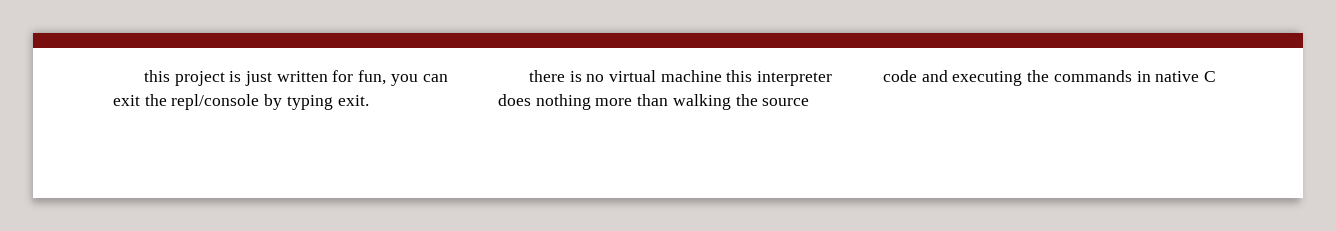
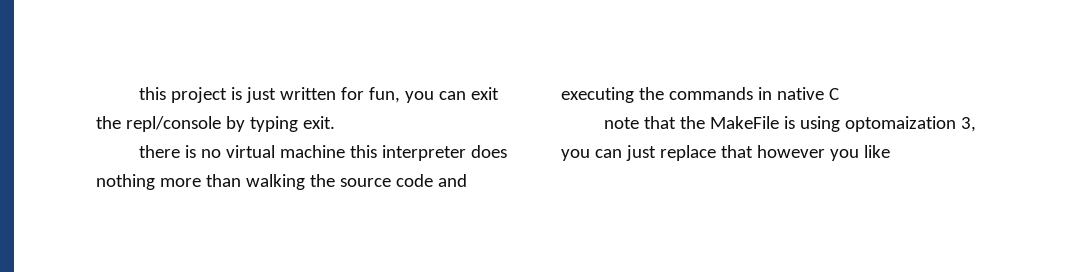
(1217, 76) none -> [603,116,976,132] [561,145,890,161] // note that the MakeFile is using optomaization 3, you can just replace that however you like

